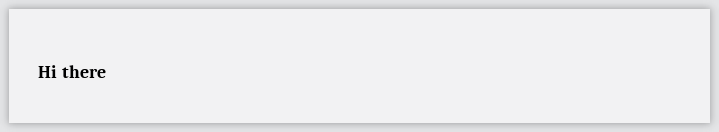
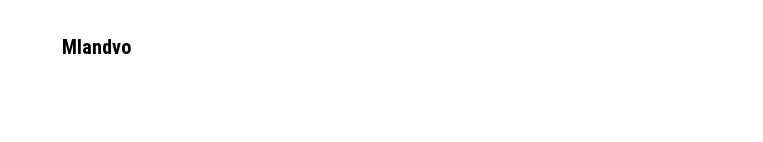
[38,65,106,78] Hi there -> [62,39,131,54] Mlandvo

